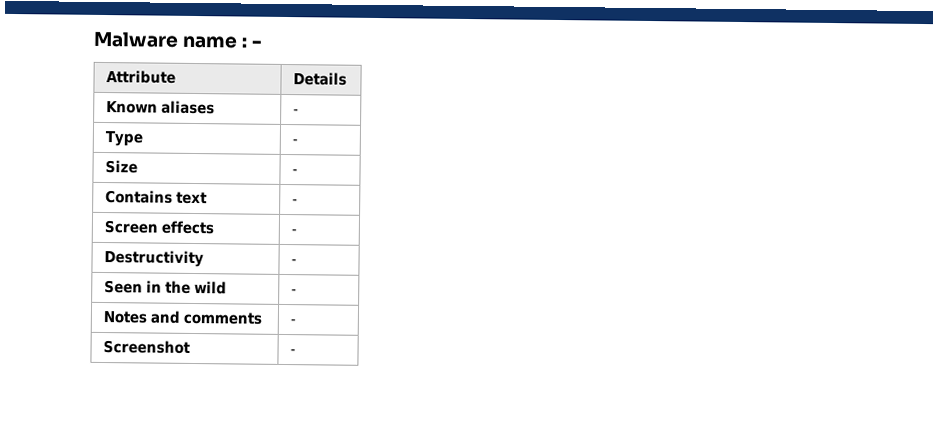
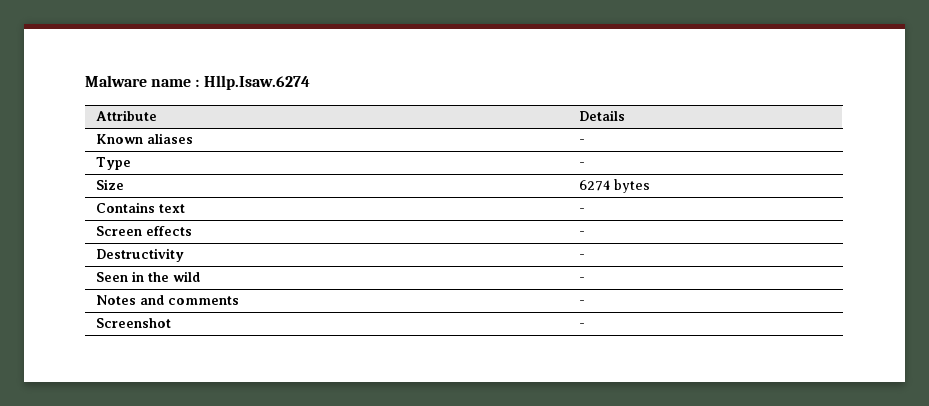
[251,40,263,48] - -> [203,75,310,90] Hllp.Isaw.6274
[292,169,299,175] - -> [579,179,651,193] 6274 bytes

